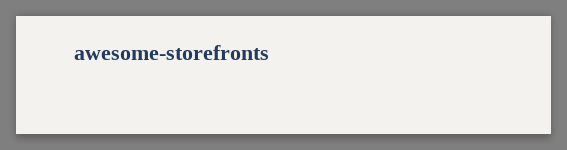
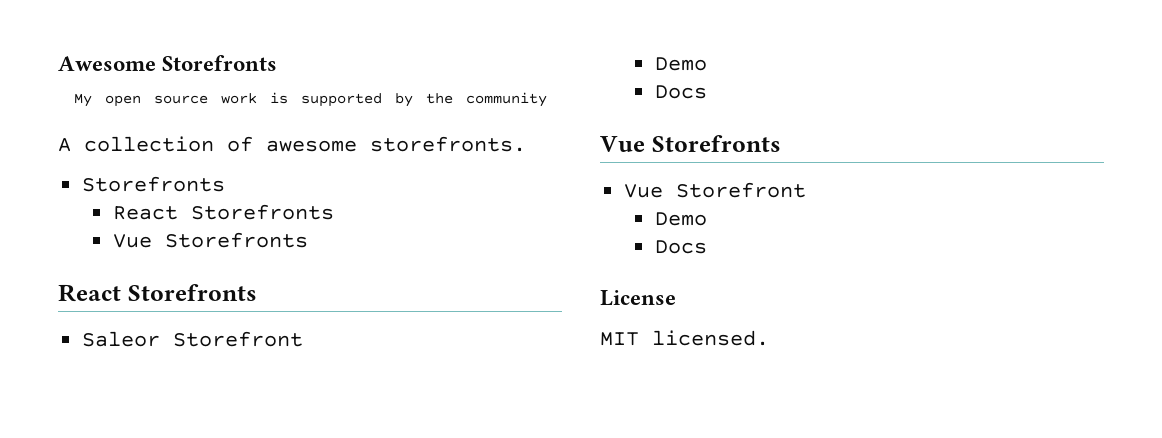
[74,45,269,60] awesome-storefronts -> [58,55,278,71] [73,92,547,107] [58,136,526,152] [82,176,226,192] [112,204,334,220] [112,232,308,248] [58,284,257,302] [82,331,304,347] [654,57,707,71] [654,85,707,99] [600,135,781,152] [624,182,807,198] [654,212,707,226] [654,240,707,254] [600,290,676,306] [600,330,769,346] Awesome Storefronts // My open source work is supported by the community // A collection of awesome storefronts. // Storefronts // React Storefronts // Vue Storefronts // React Storefronts // Saleor Storefront // Demo // Docs // Vue Storefronts // Vue Storefront // Demo // Docs // License // MIT licensed.

